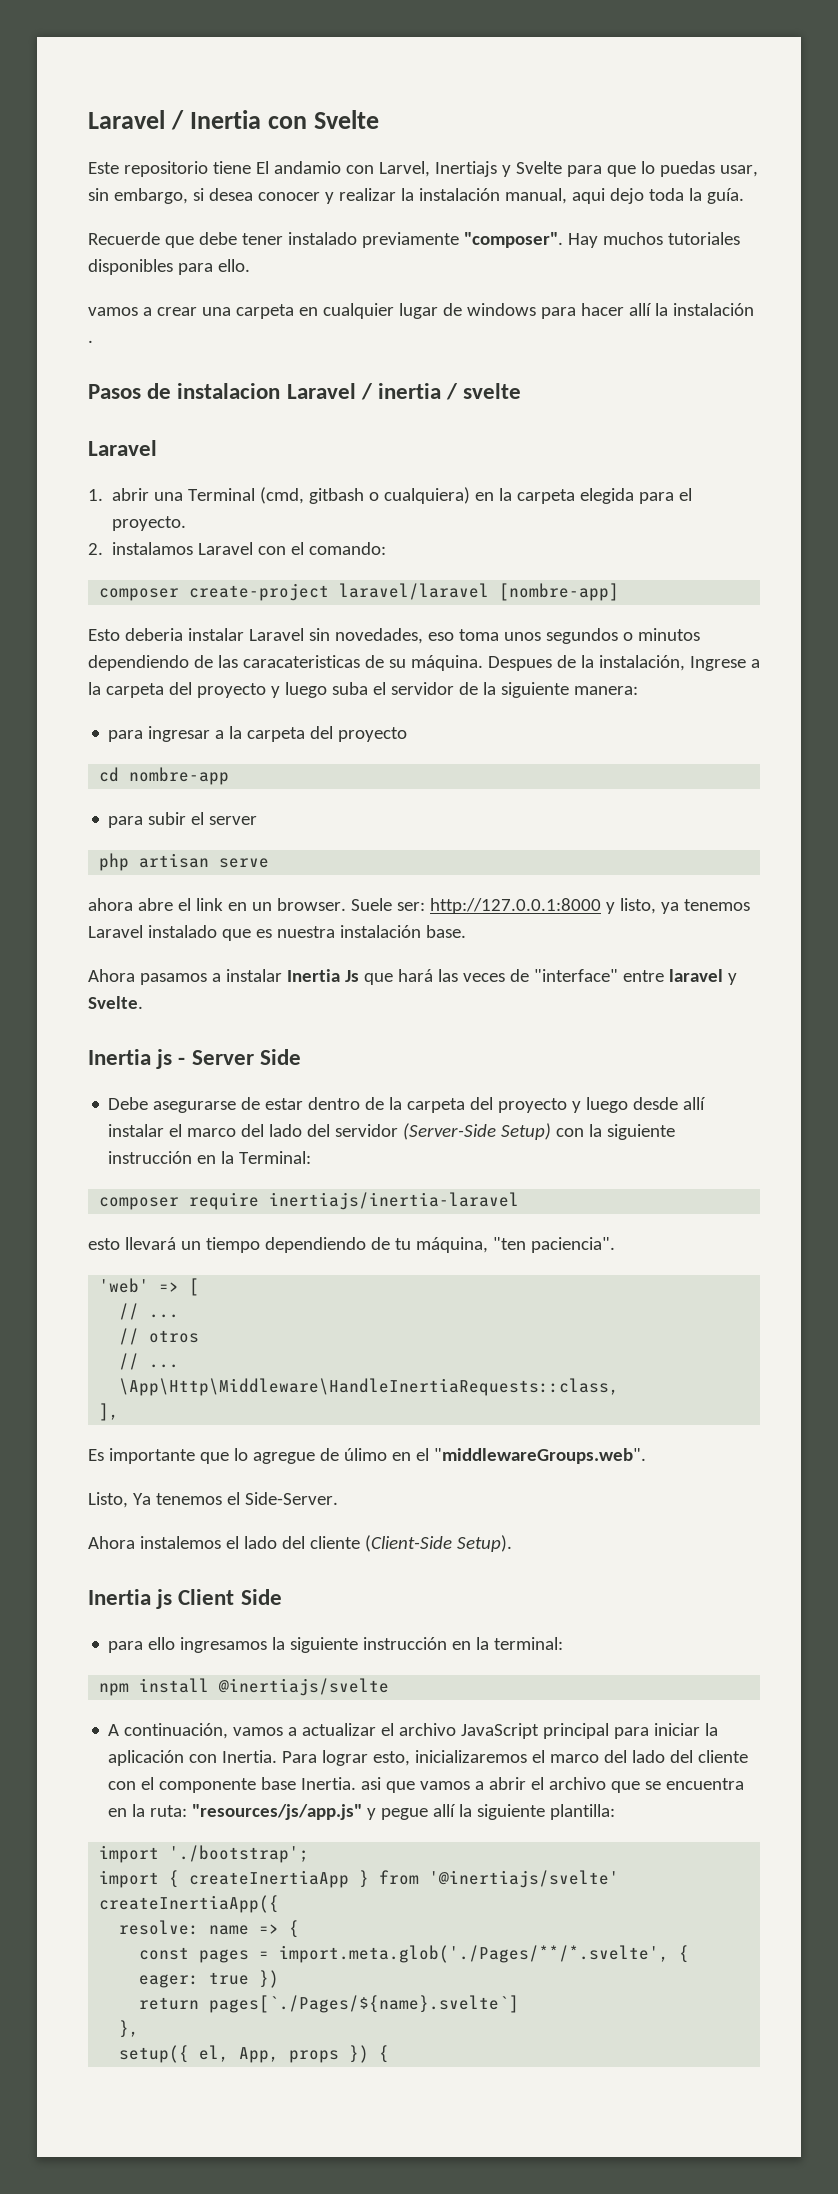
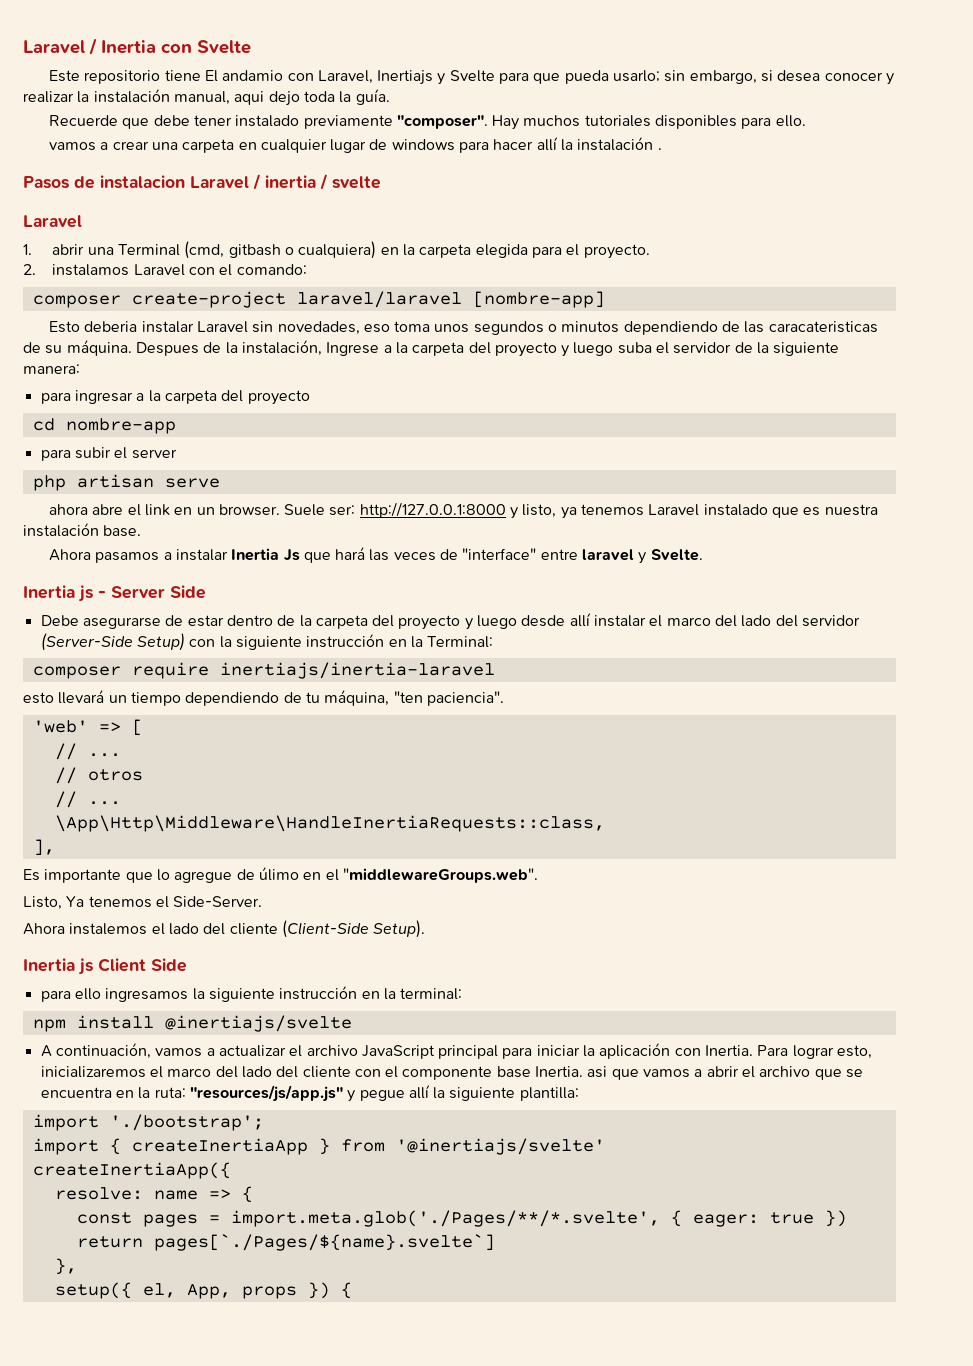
[378,161,430,177] Larvel, -> [317,70,373,84] Laravel,
[640,161,758,177] lo puedas usar, -> [564,70,661,84] pueda usarlo;

